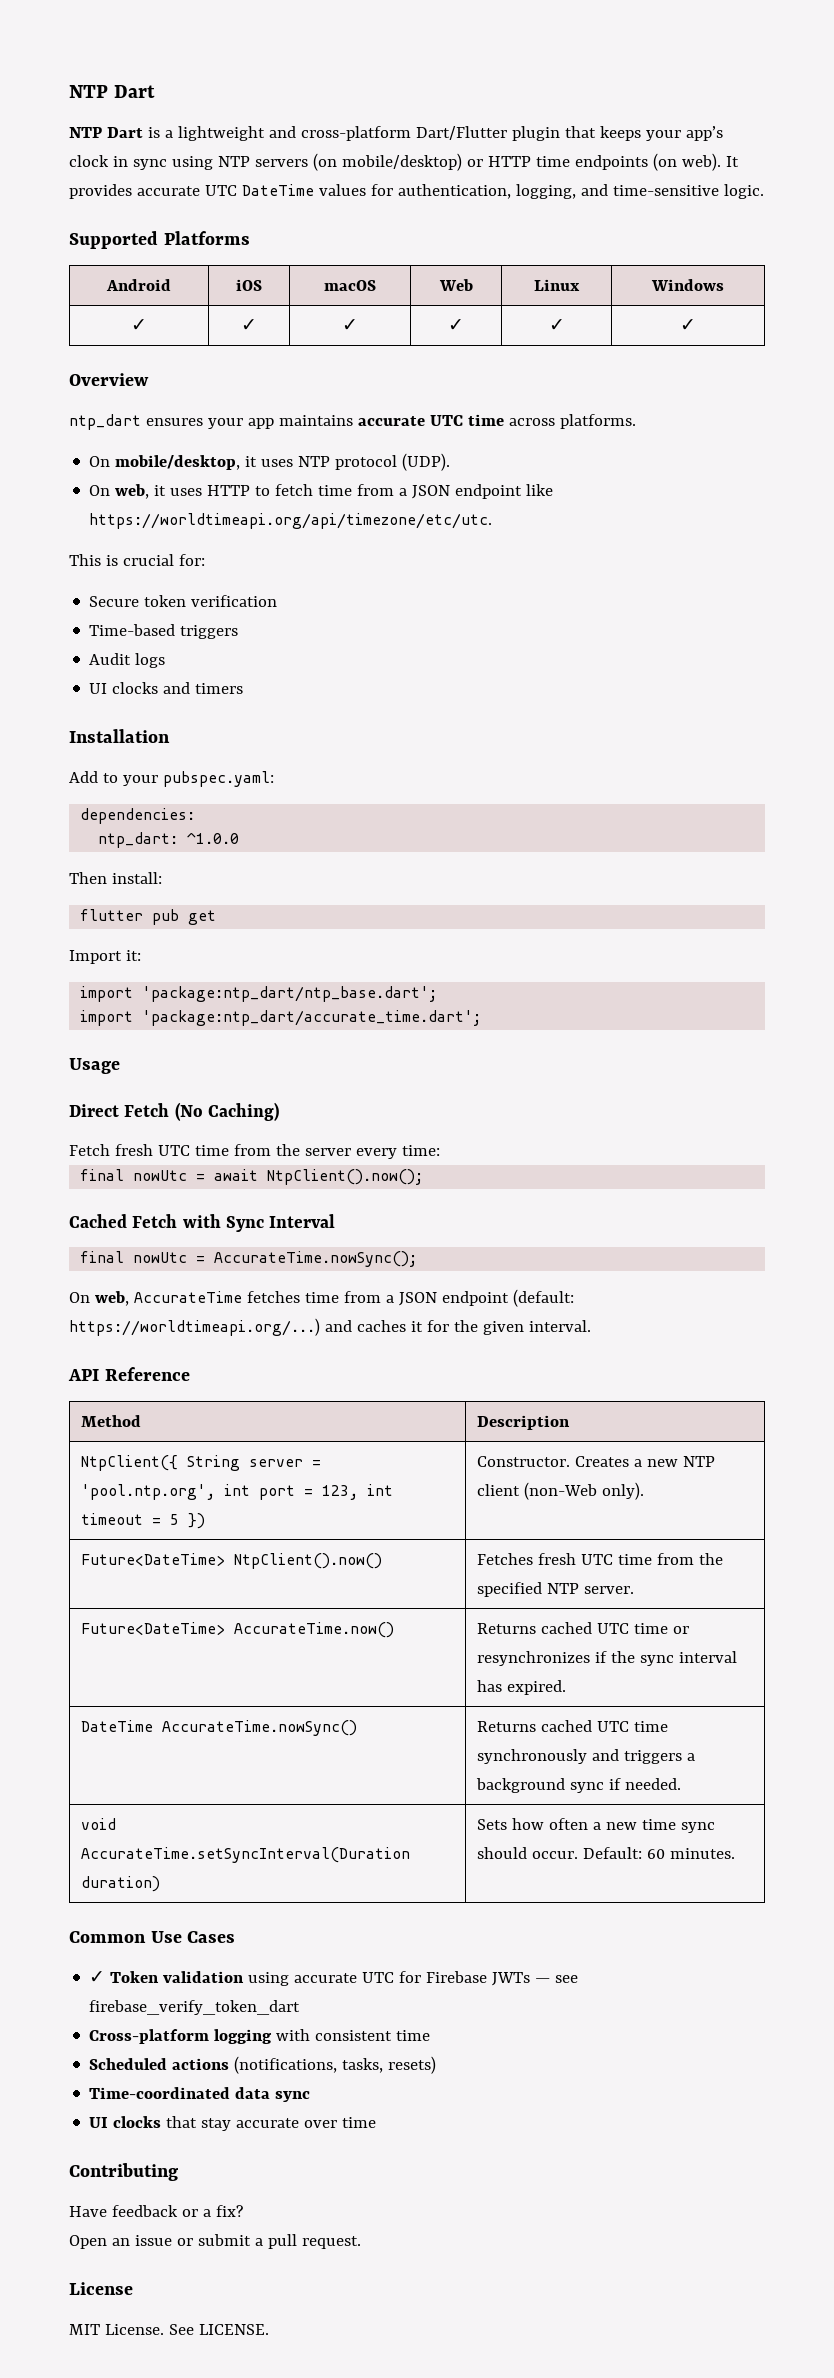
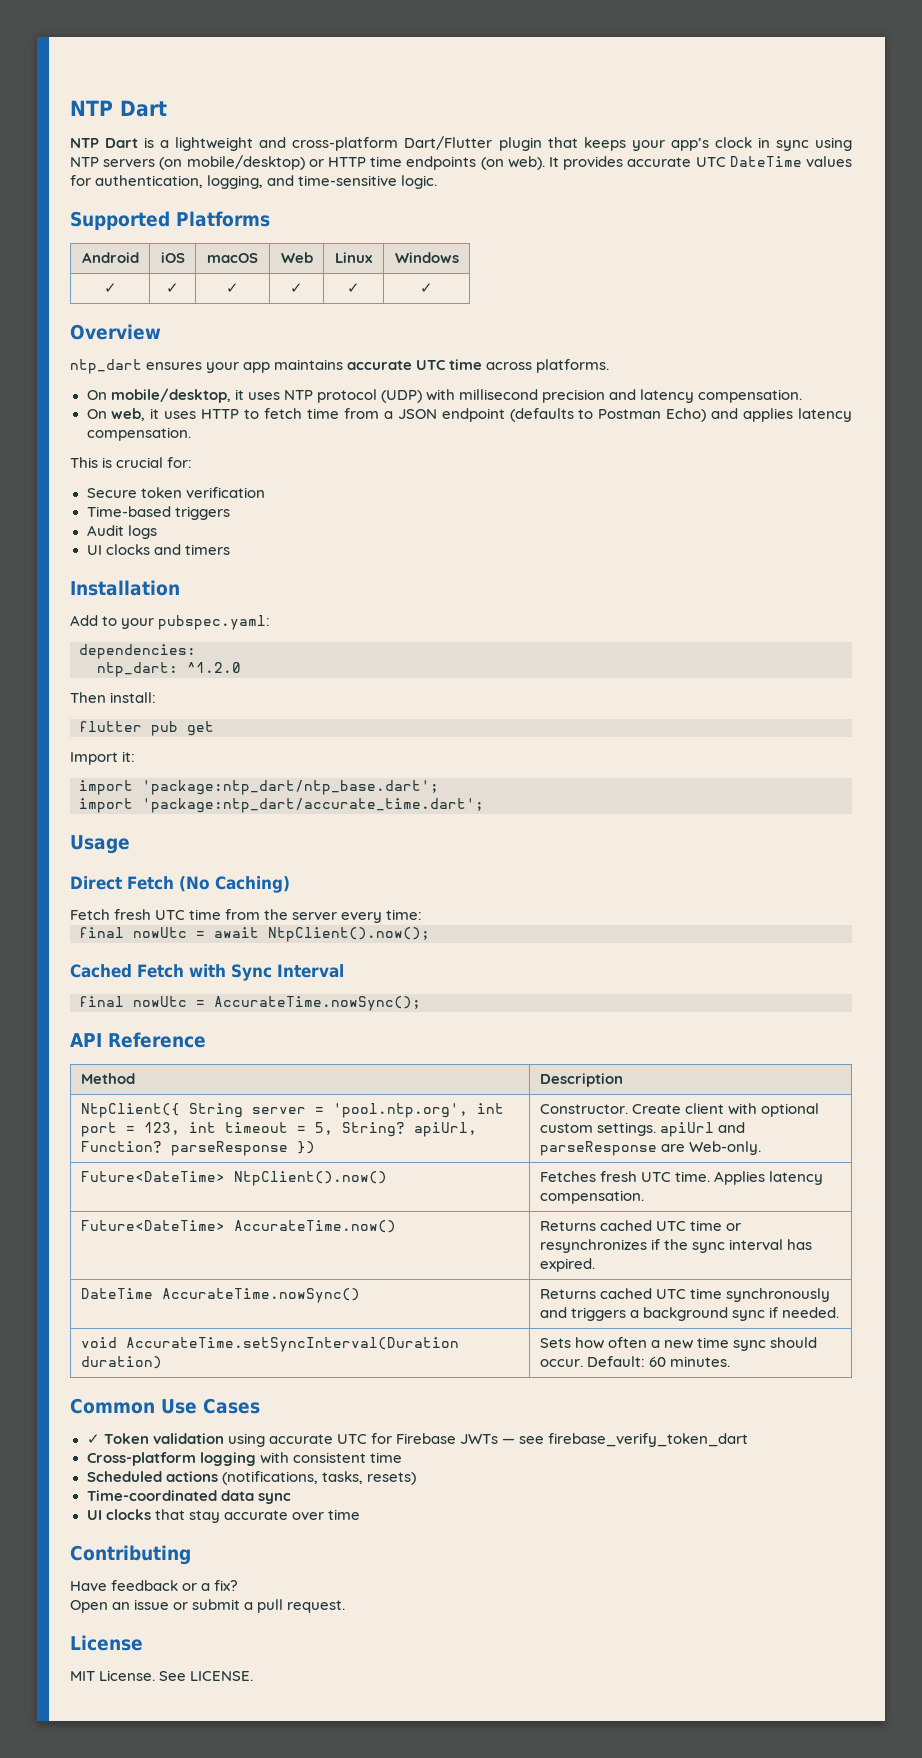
[402,453,451,471] (UDP). -> [380,389,803,403] (UDP) with millisecond precision and latency compensation.
[526,484,554,496] [89,513,493,529] like https://worldtimeapi.org/api/timezone/etc/utc. -> [509,408,852,422] [86,427,191,441] (defaults to Postman Echo) and applies latency compensation.
[187,832,240,844] ^1.0.0 -> [187,662,241,673] ^1.2.0
[69,1289,574,1307] [69,1318,591,1336] // On web, AccurateTime fetches time from a JSON endpoint (default: https://worldtimeapi.org/...) and caches it for the given interval. -> (421, 1003) none
[170,1513,206,1529] [477,1456,716,1467] [477,1482,645,1500] 5 }) | Constructor. Creates a new NTP client (non-Web only). -> [314,1122,477,1137] [80,1141,315,1156] [539,1103,819,1117] [539,1122,745,1137] [539,1141,761,1156] 5, String? apiUrl, Function? parseResponse }) | Constructor. Create client with optional custom settings. apiUrl and parseResponse are Web-only.
[618,1553,724,1565] [477,1582,635,1597] time from the specified NTP server. -> [674,1171,823,1185] [539,1190,644,1204] time. Applies latency compensation.

